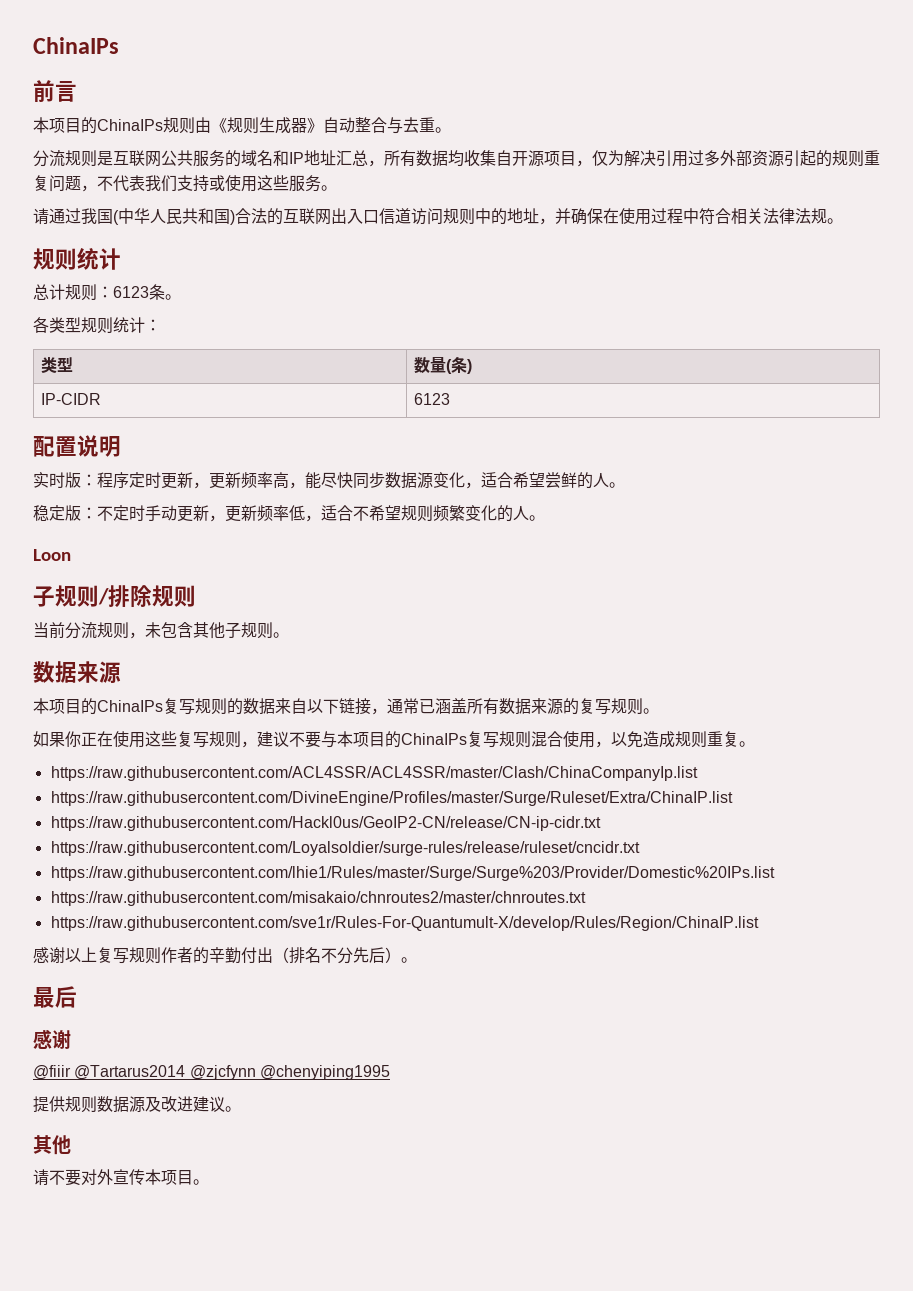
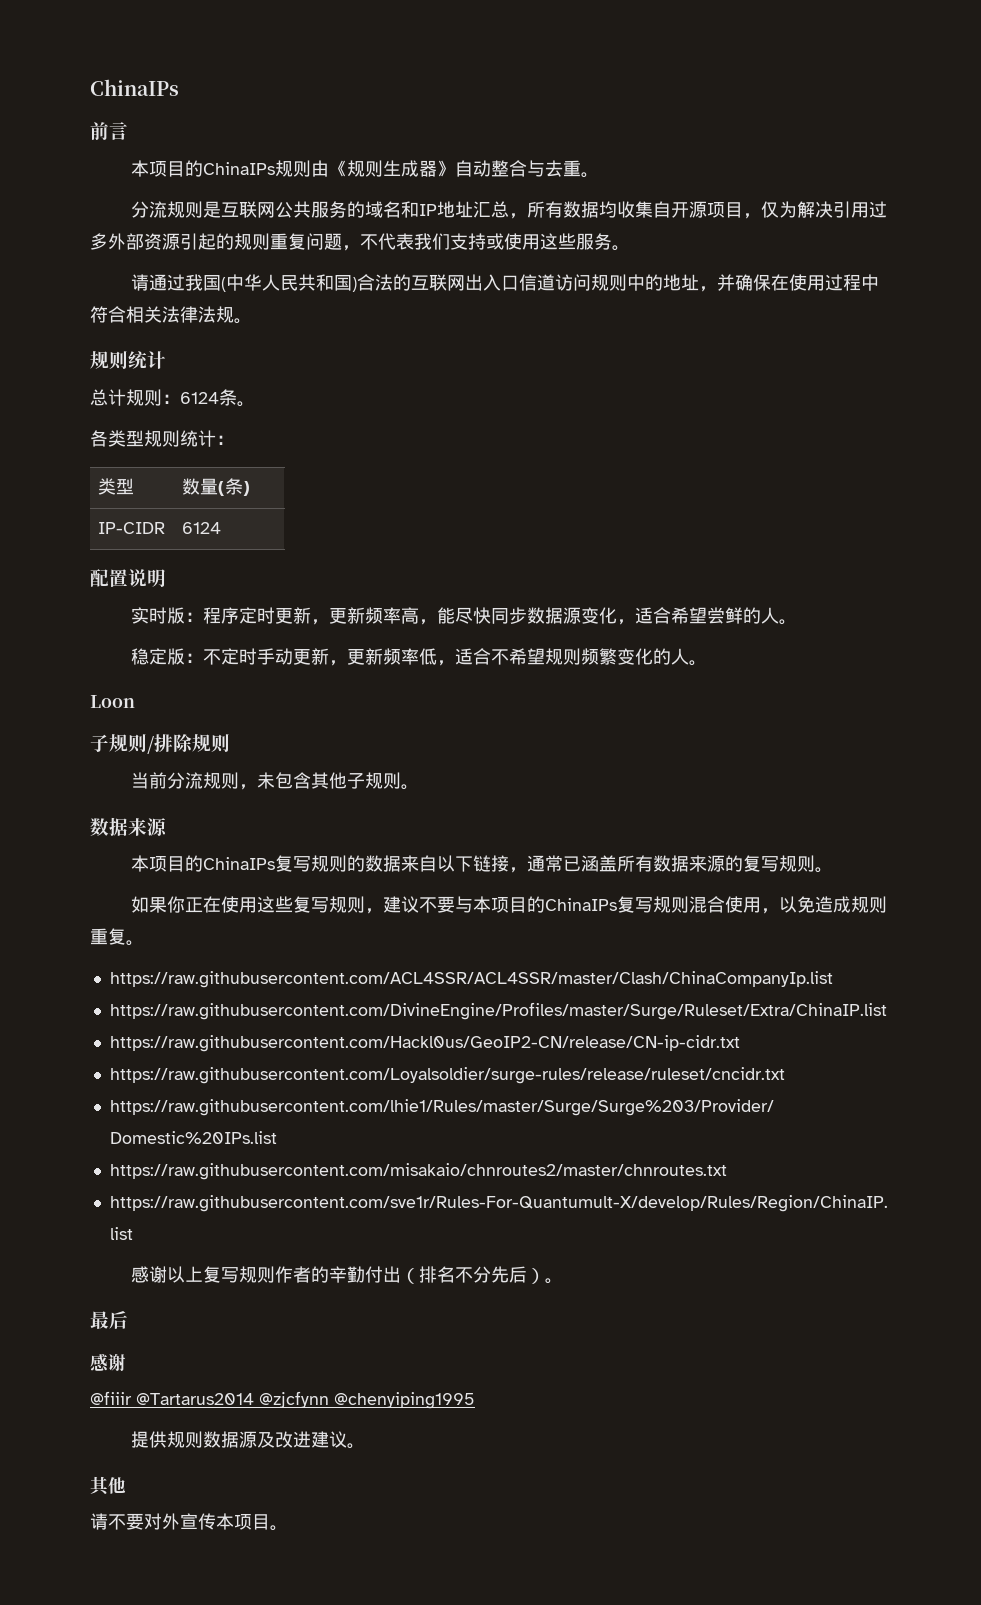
[113,286,149,298] 6123 -> [180,392,219,404] 6124
[414,393,451,405] 6123 -> [182,522,222,534] 6124

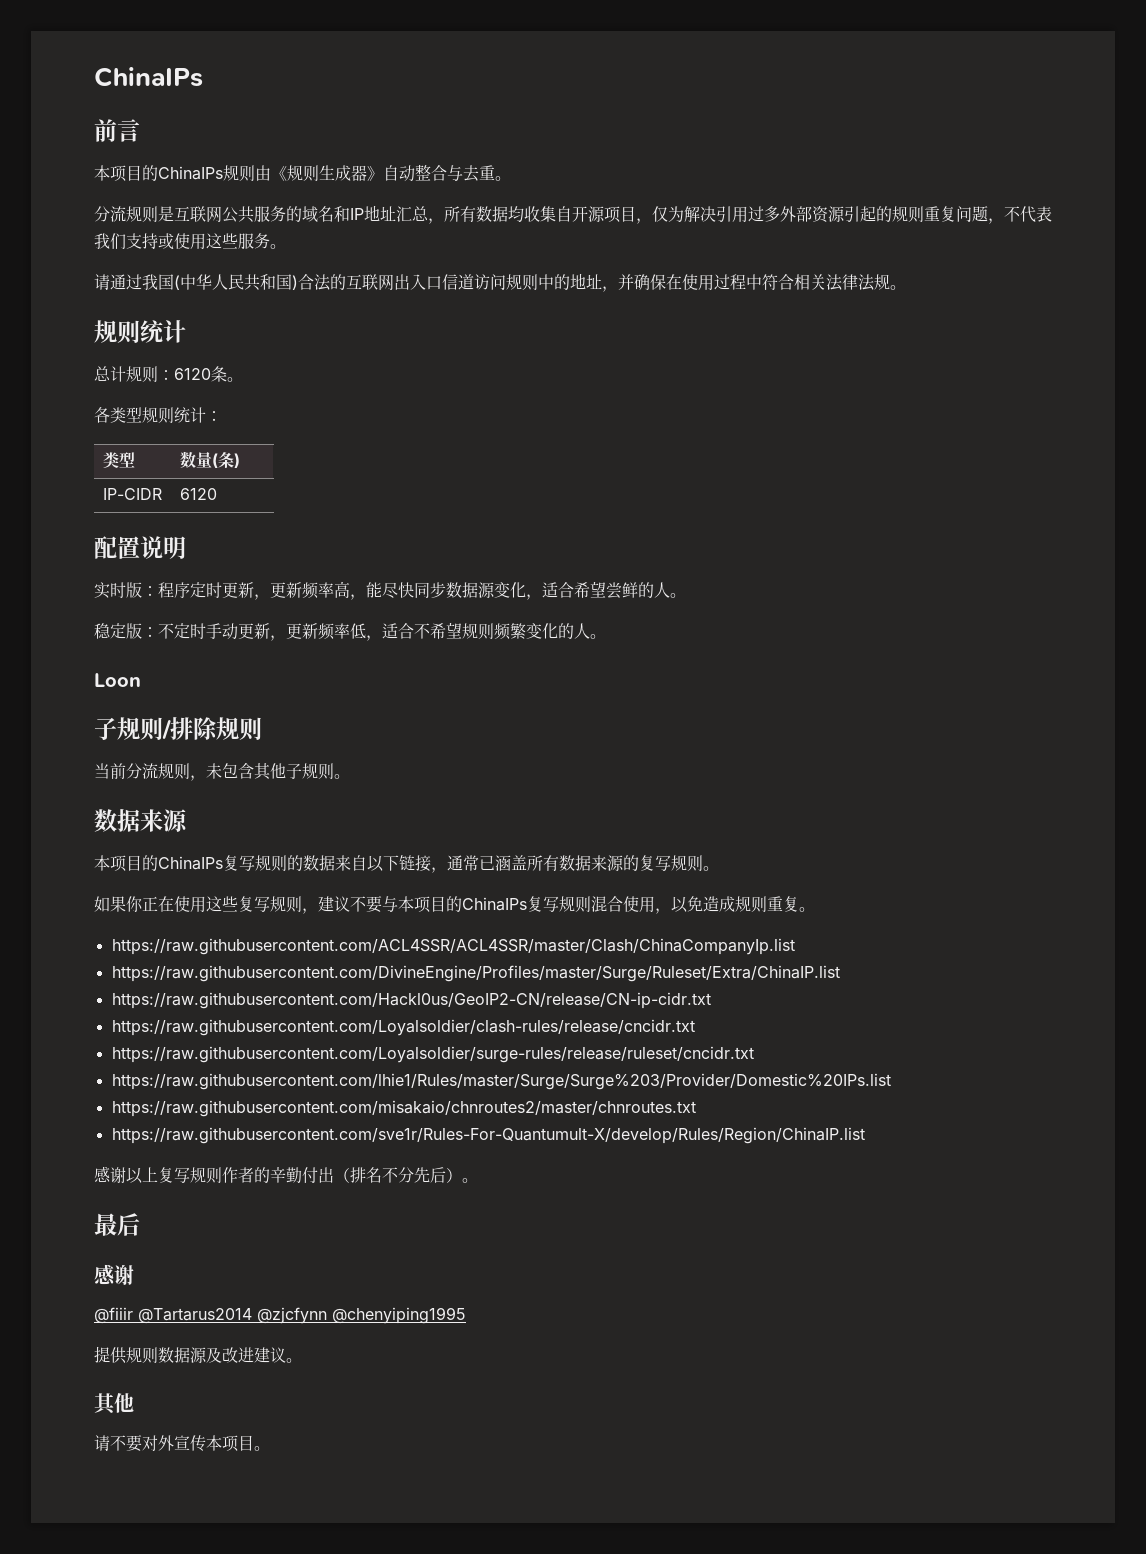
[180,392,219,404] 6124 -> [174,368,211,380] 6120
[182,522,222,534] 6124 -> [179,488,217,500] 6120
(740, 1043) none -> [111,1019,695,1036] // https://raw.githubusercontent.com/Loyalsoldier/clash-rules/release/cncidr.txt

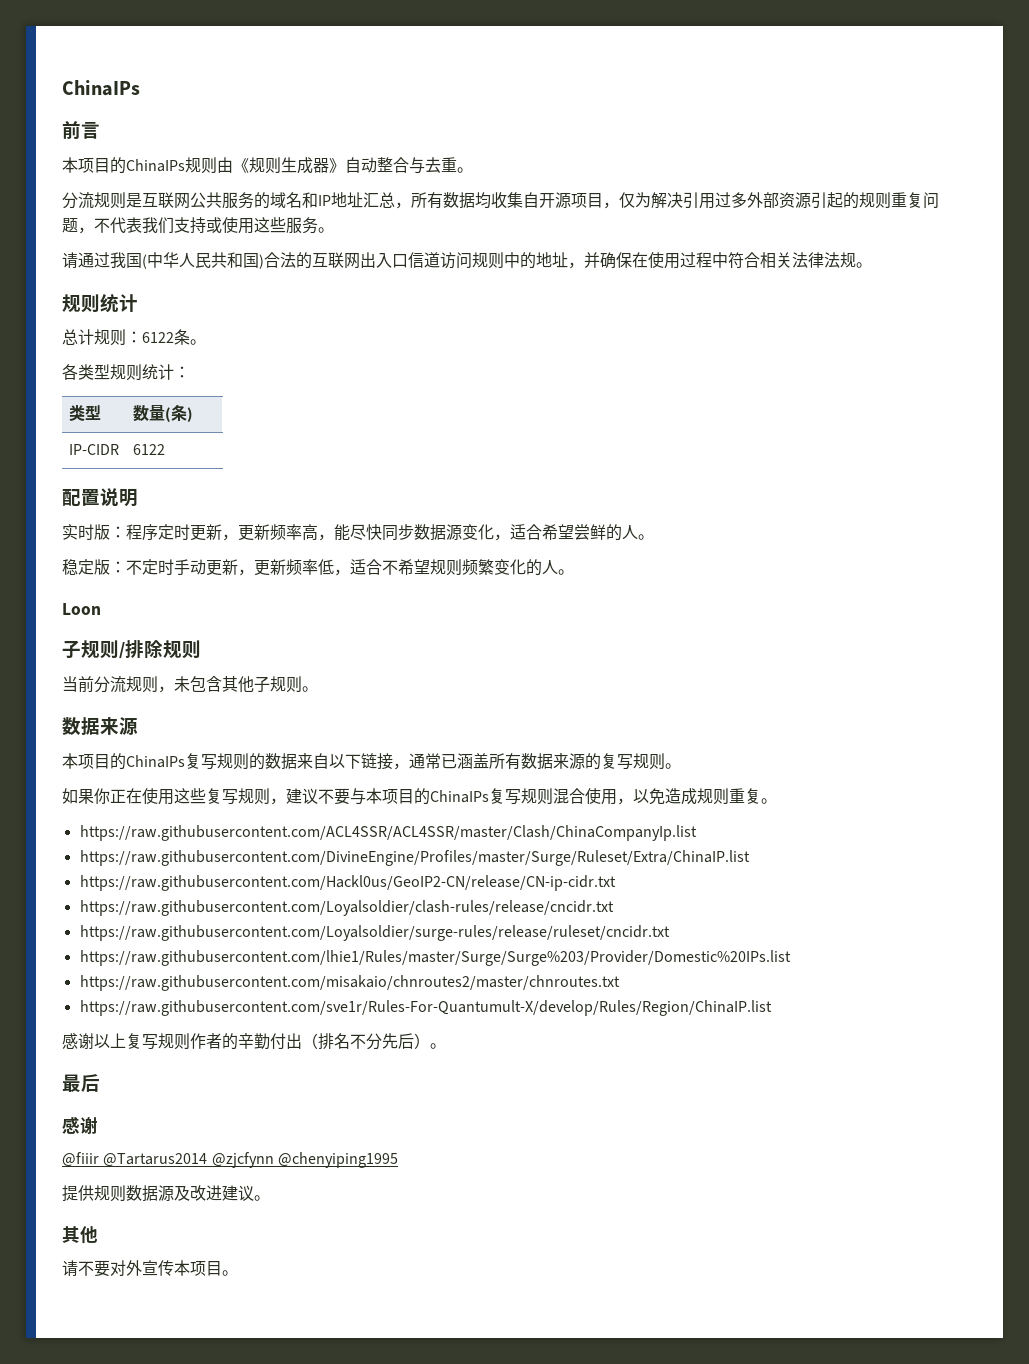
[174,368,211,380] 6120 -> [142,332,174,343] 6122
[179,488,217,500] 6120 -> [132,444,165,455] 6122

